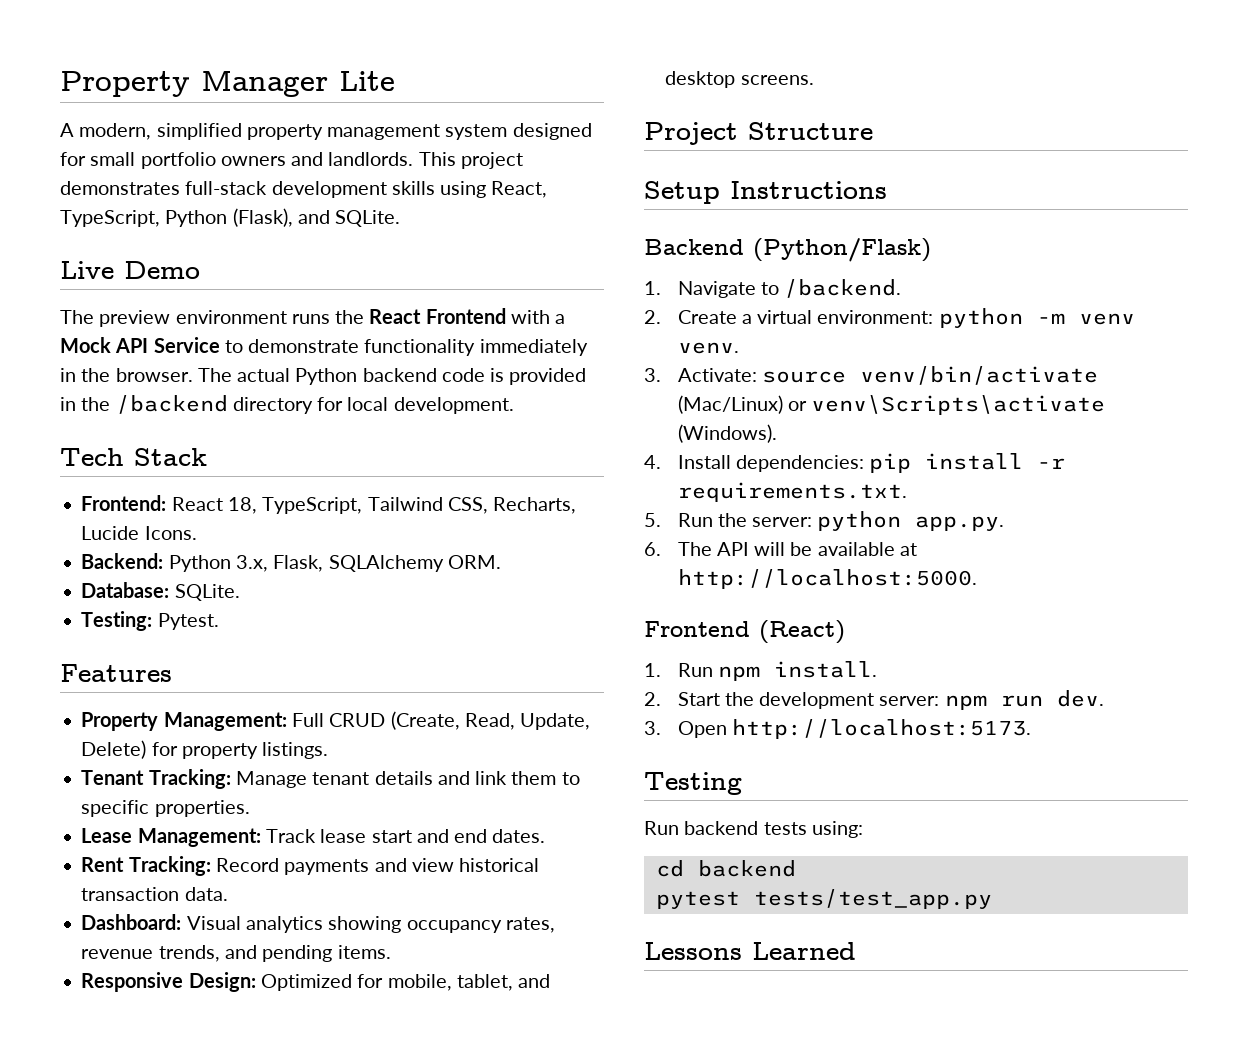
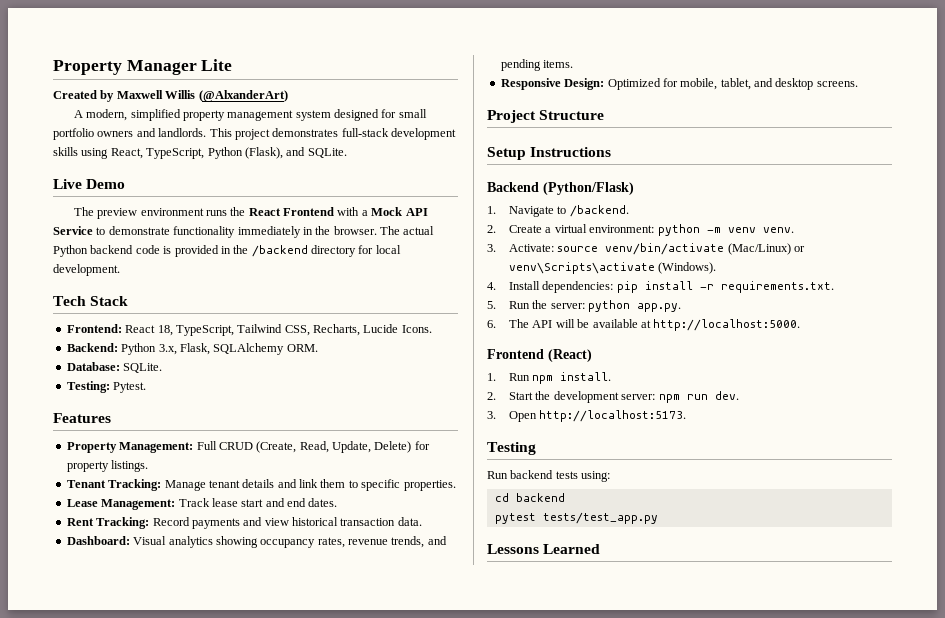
(395, 81) none -> [53,90,288,102] // Created by Maxwell Willis (@AlxanderArt)

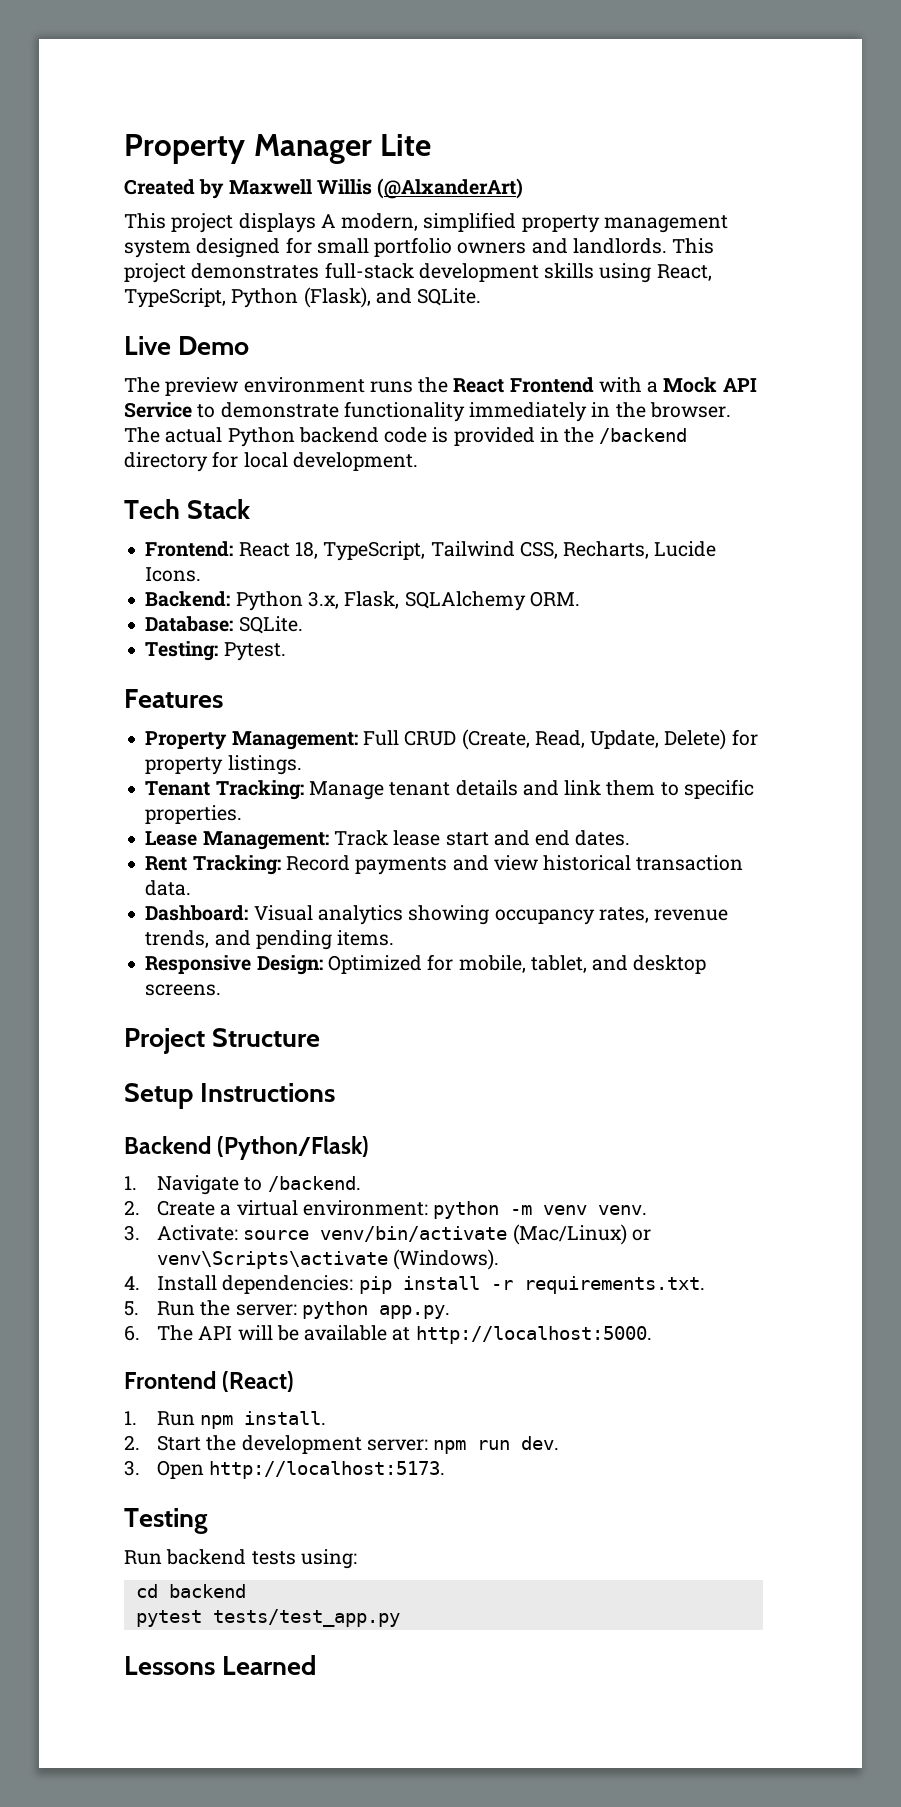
(288, 96) none -> [124,213,316,233] This project displays

